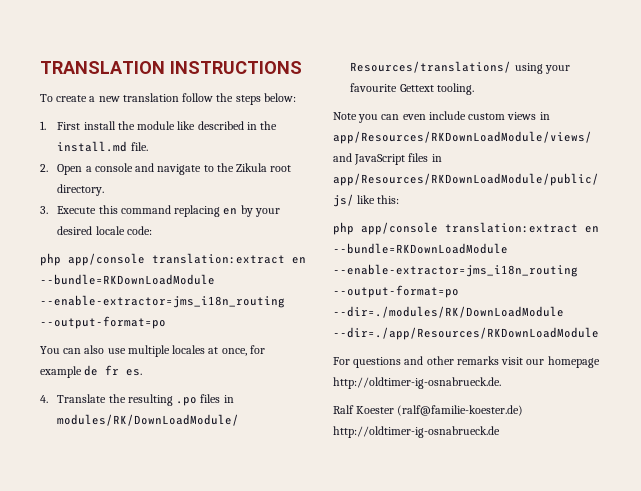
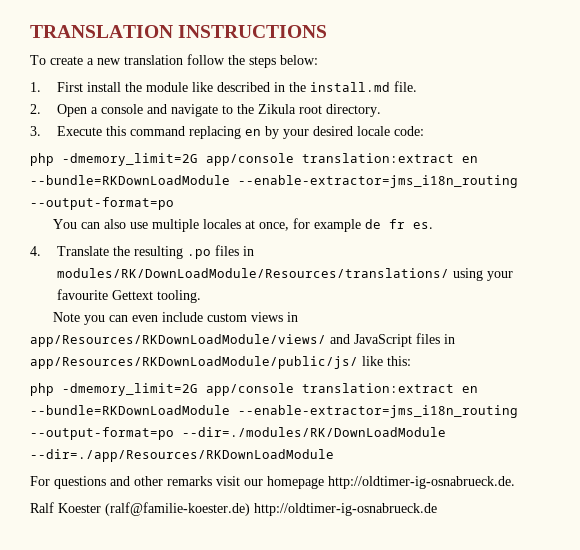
(61, 259) none -> [62,153,198,166] -dmemory_limit=2G
(354, 228) none -> [62,383,198,396] -dmemory_limit=2G

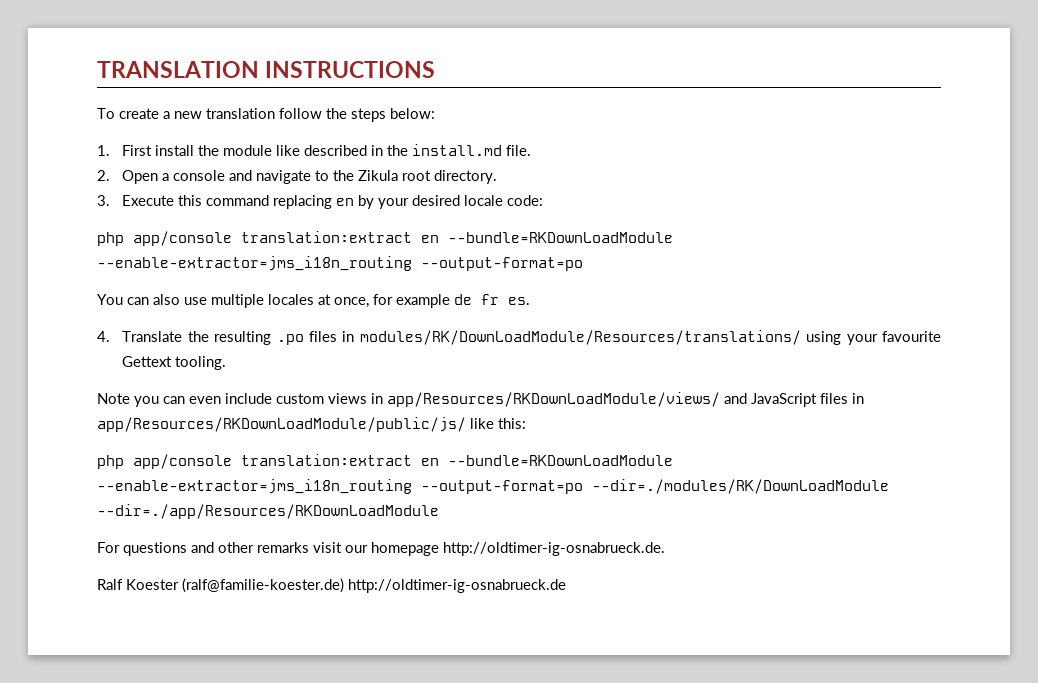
[62,153,198,166] -dmemory_limit=2G -> (124, 239) none
[62,383,198,396] -dmemory_limit=2G -> (124, 462) none

